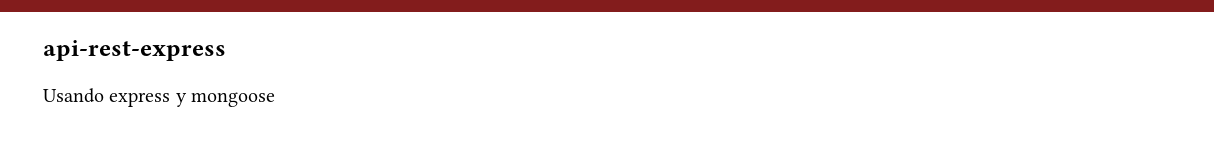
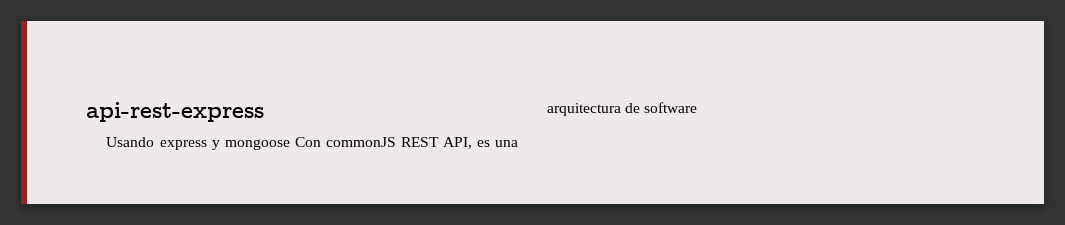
(276, 99) none -> [294,137,518,149] [547,102,698,116] Con commonJS REST API, es una arquitectura de software

